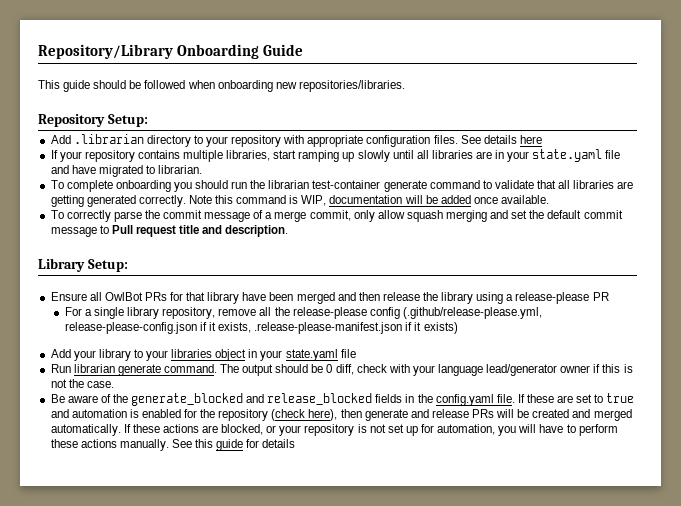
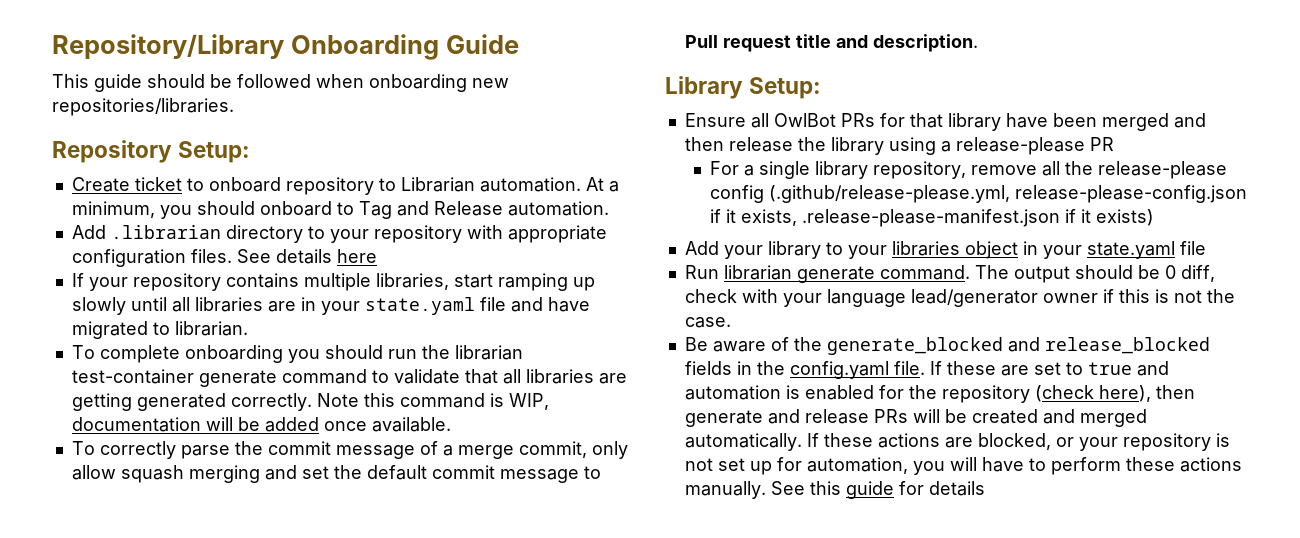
(148, 120) none -> [71,177,619,195] [71,201,609,219] // Create ticket to onboard repository to Librarian automation. At a minimum, you should onboard to Tag and Release automation.

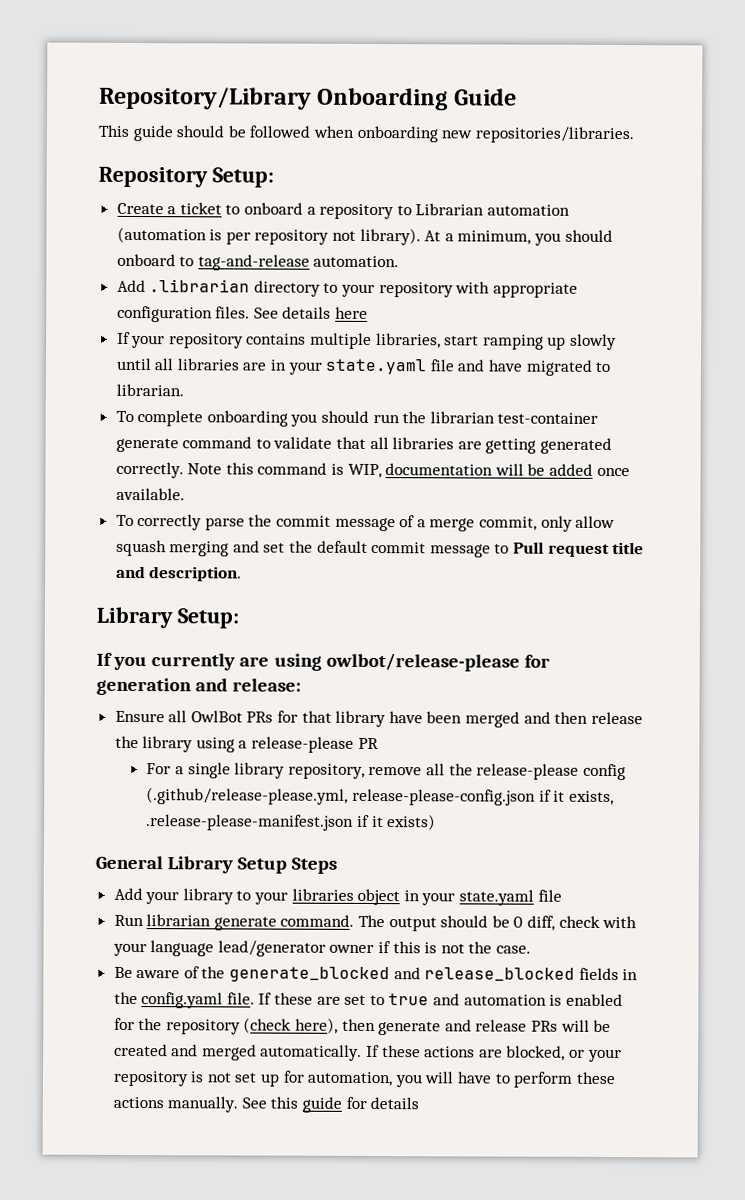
(130, 184) none -> [167,206,177,215] a
(281, 184) none -> [306,206,316,215] a
[479,177,581,192] automation. -> [487,204,571,216] [116,226,421,246] automation (automation is per repository not library).
[358,201,503,219] Tag and Release -> [197,254,310,271] tag-and-release
(822, 88) none -> [96,652,550,672] [96,677,302,696] // If you currently are using owlbot/release-please for generation and release:
(1155, 217) none -> [95,855,338,874] // General Library Setup Steps

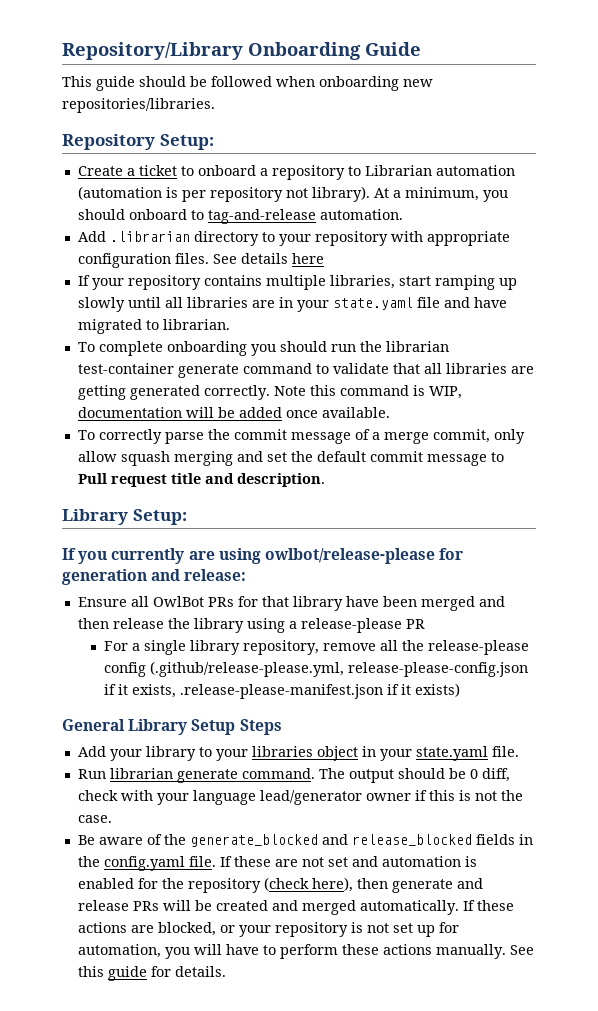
[537,889,562,902] file -> [491,746,519,757] file.
[344,993,430,1006] set to true -> [301,857,348,867] not set
[370,1096,420,1110] details -> [174,966,226,977] details.

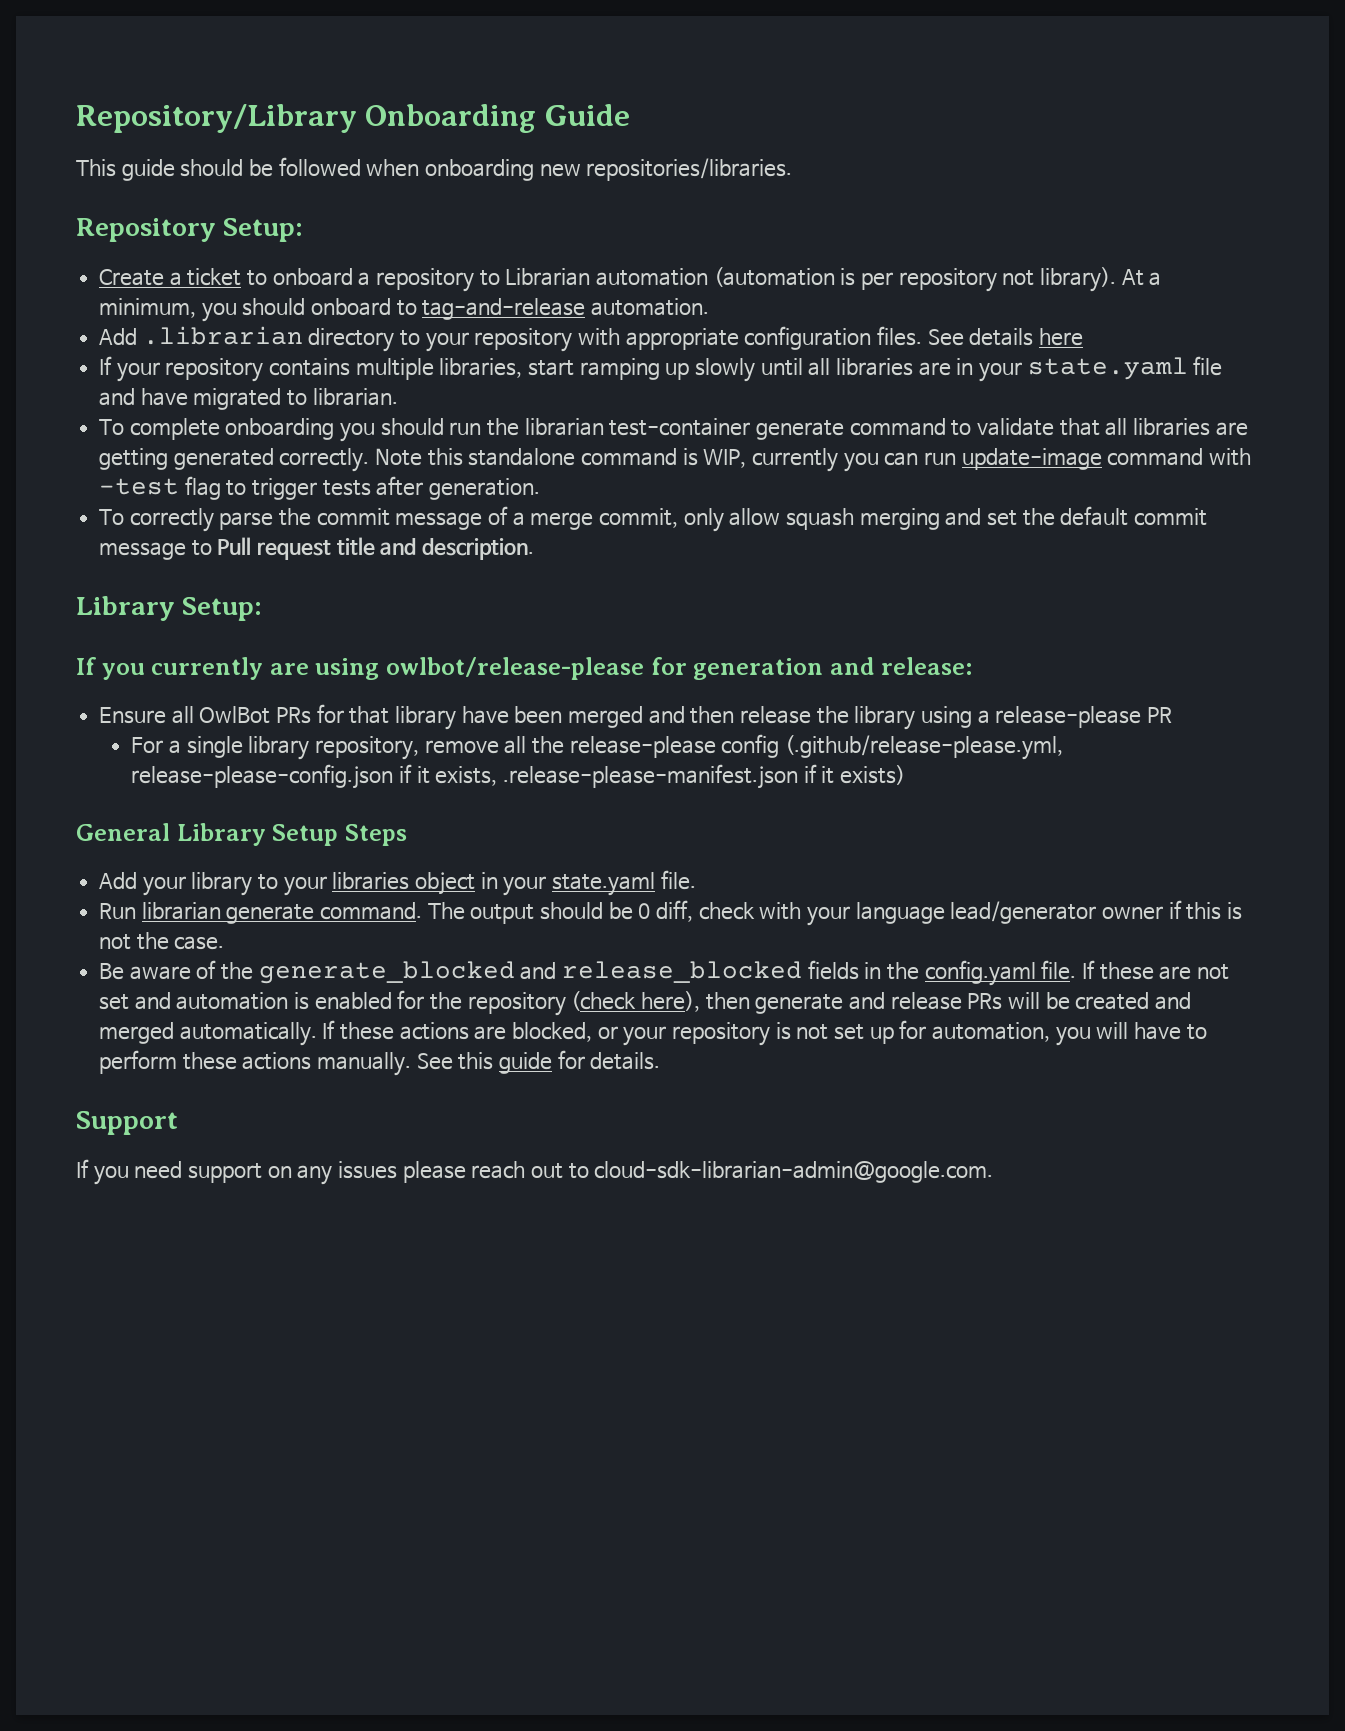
(336, 390) none -> [468,448,576,466] standalone
[77,407,390,418] documentation will be added once available. -> [752,448,1251,472] [99,476,541,500] currently you can run update-image command with -test flag to trigger tests after generation.
(226, 971) none -> [76,1111,178,1135] [76,1159,994,1185] // Support // If you need support on any issues please reach out to cloud-sdk-librarian-admin@google.com.

